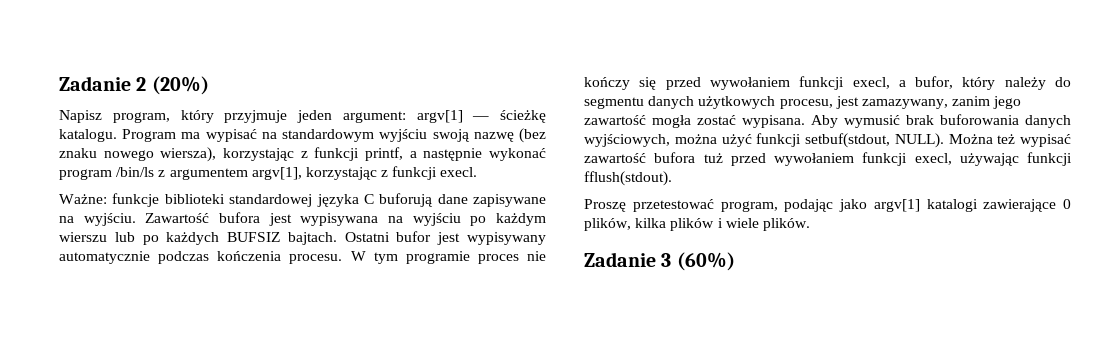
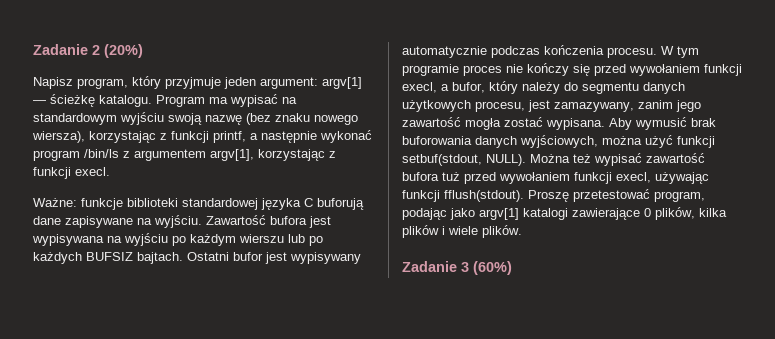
(672, 178) // -> (524, 196) none

